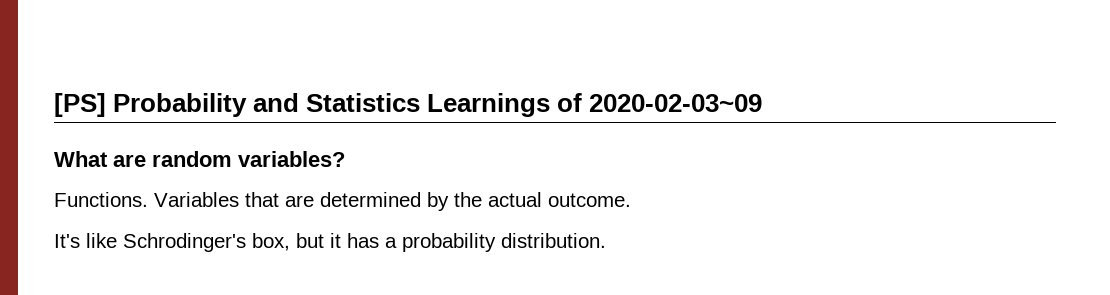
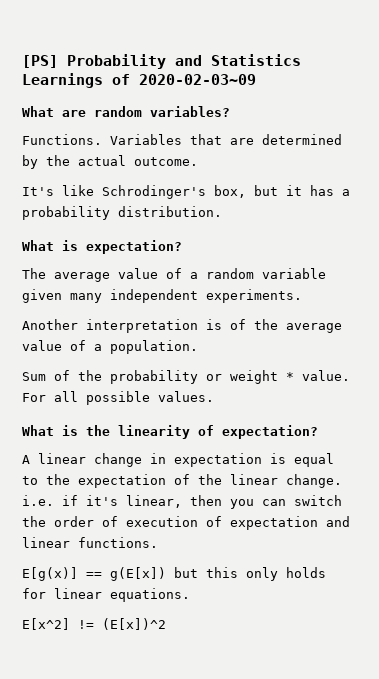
(606, 240) none -> [22,240,182,254] [22,268,326,282] [22,289,302,303] [22,319,342,333] [22,340,198,354] [22,370,350,384] [22,391,214,405] [22,425,318,439] [22,453,334,467] [22,474,342,488] [22,495,342,509] [22,516,350,530] [22,537,158,548] [22,567,326,581] [22,588,190,602] [22,618,166,630] // What is expectation? // The average value of a random variable given many independent experiments. // Another interpretation is of the average value of a population. // Sum of the probability or weight * value. For all possible values. // What is the linearity of expectation? // A linear change in expectation is equal to the expectation of the linear change. i.e. if it's linear, then you can switch the order of execution of expectation and linear functions. // E[g(x)] == g(E[x]) but this only holds for linear equations. // E[x^2] != (E[x])^2

